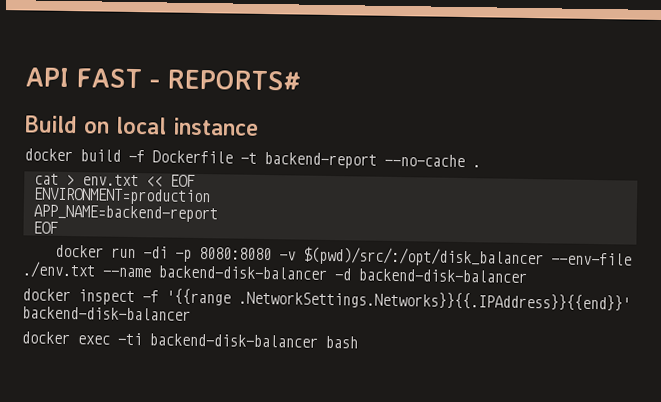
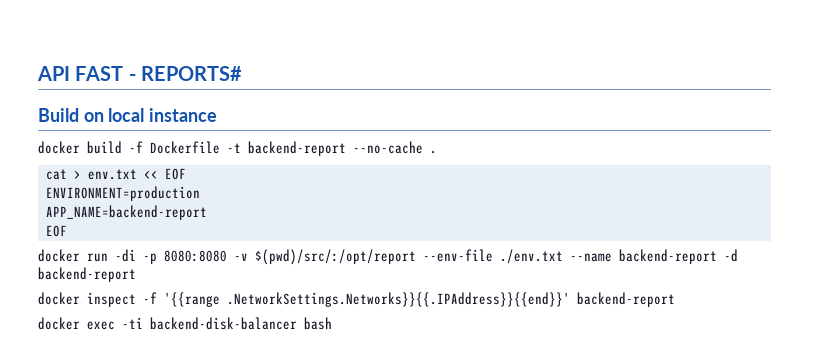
[303,246,545,268] $(pwd)/src/:/opt/disk_balancer -> [255,249,416,265] $(pwd)/src/:/opt/report
[158,265,527,283] backend-disk-balancer -d backend-disk-balancer -> [619,249,738,264] [38,267,136,282] backend-report -d backend-report
[22,306,191,321] backend-disk-balancer -> [577,292,675,307] backend-report

